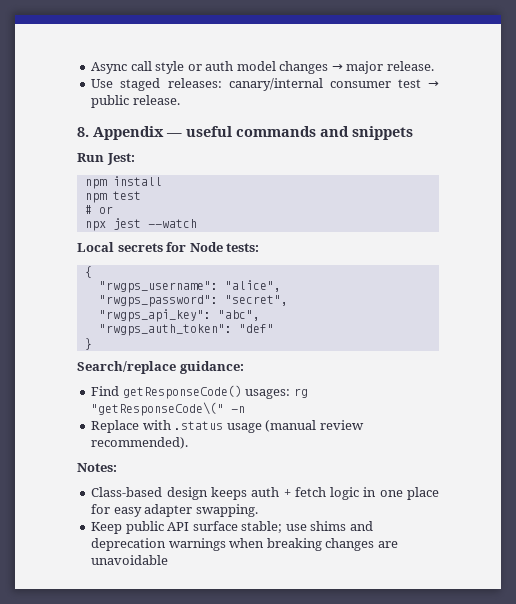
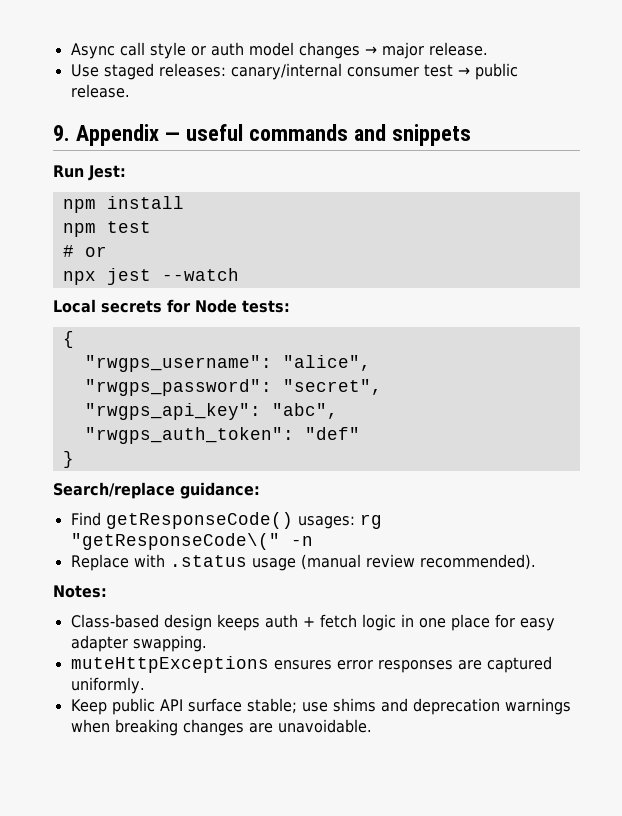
[77,127,89,137] 8. -> [53,125,70,141] 9.
(258, 510) none -> [70,656,552,673] [70,677,145,694] // muteHttpExceptions ensures error responses are captured uniformly.
[91,555,169,565] unavoidable -> [277,719,372,733] unavoidable.

